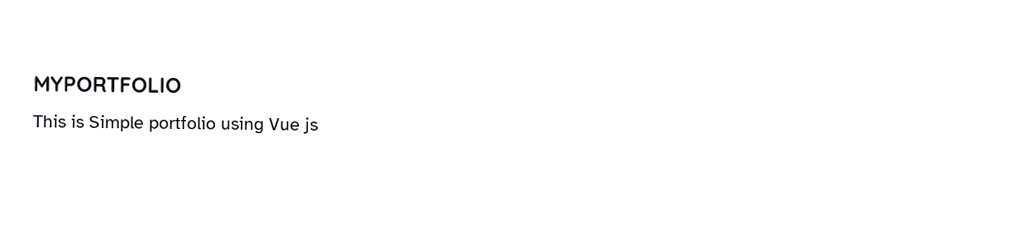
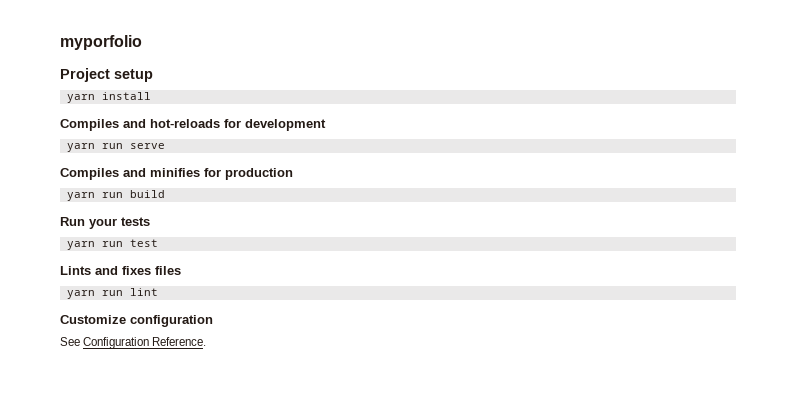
[33,76,182,94] [32,114,318,134] MYPORTFOLIO // This is Simple portfolio using Vue js -> [60,35,142,50] [60,68,153,82] [66,92,151,103] [60,119,326,131] [66,143,165,152] [60,168,293,180] [66,190,165,201] [60,217,150,229] [66,239,158,250] [60,266,181,275] [66,288,158,299] [60,315,213,327] [60,337,207,349] myporfolio // Project setup // yarn install // Compiles and hot-reloads for development // yarn run serve // Compiles and minifies for production // yarn run build // Run your tests // yarn run test // Lints and fixes files // yarn run lint // Customize configuration // See Configuration Reference.

